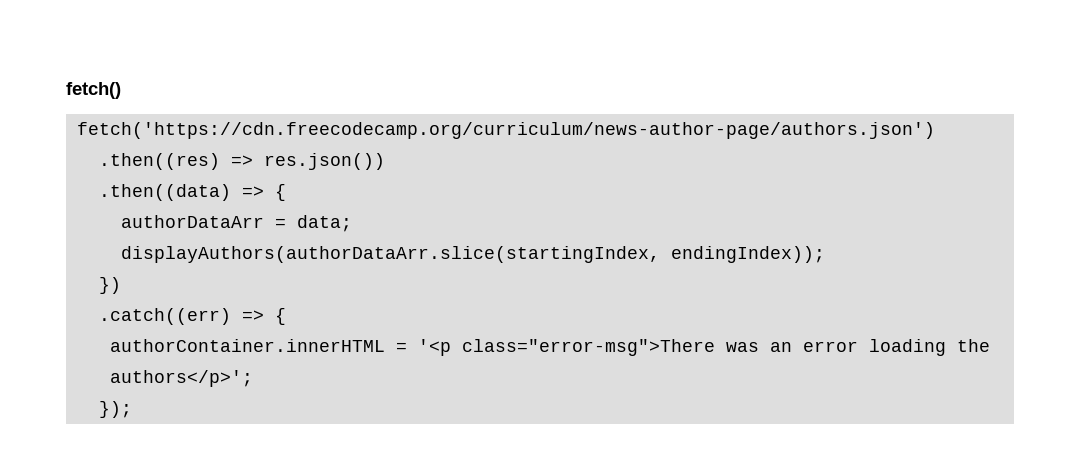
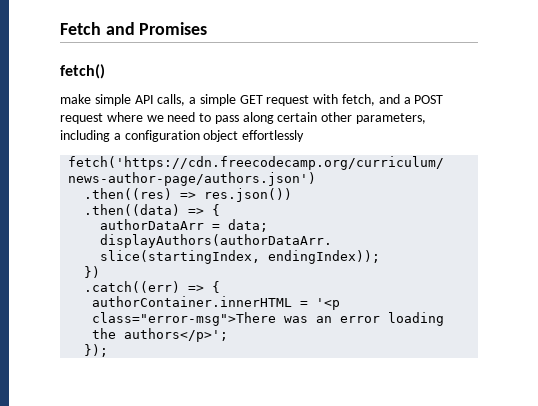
[66,82,121,99] fetch() -> [60,22,208,35] [60,64,105,79] [60,94,444,106] [60,112,427,124] [60,130,305,142] Fetch and Promises // fetch() // make simple API calls, a simple GET request with fetch, and a POST request where we need to pass along certain other parameters, including a configuration object effortlessly

